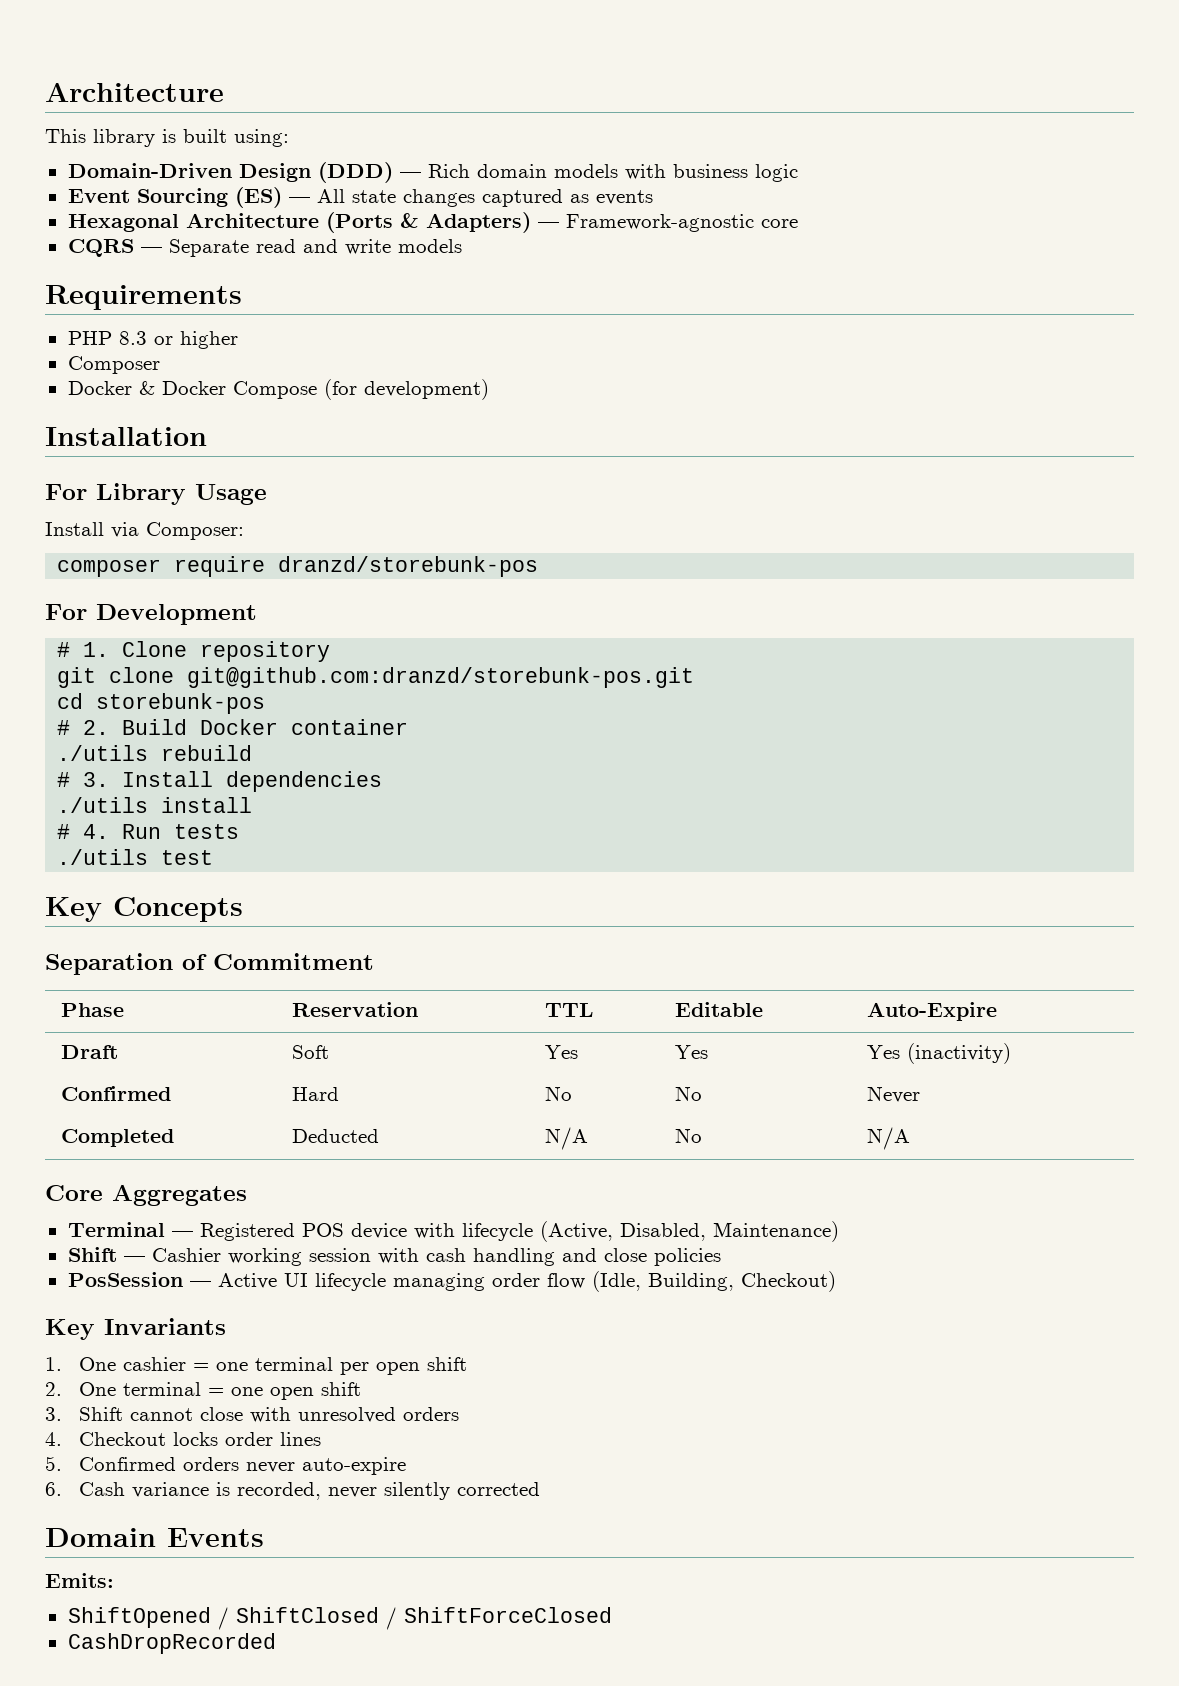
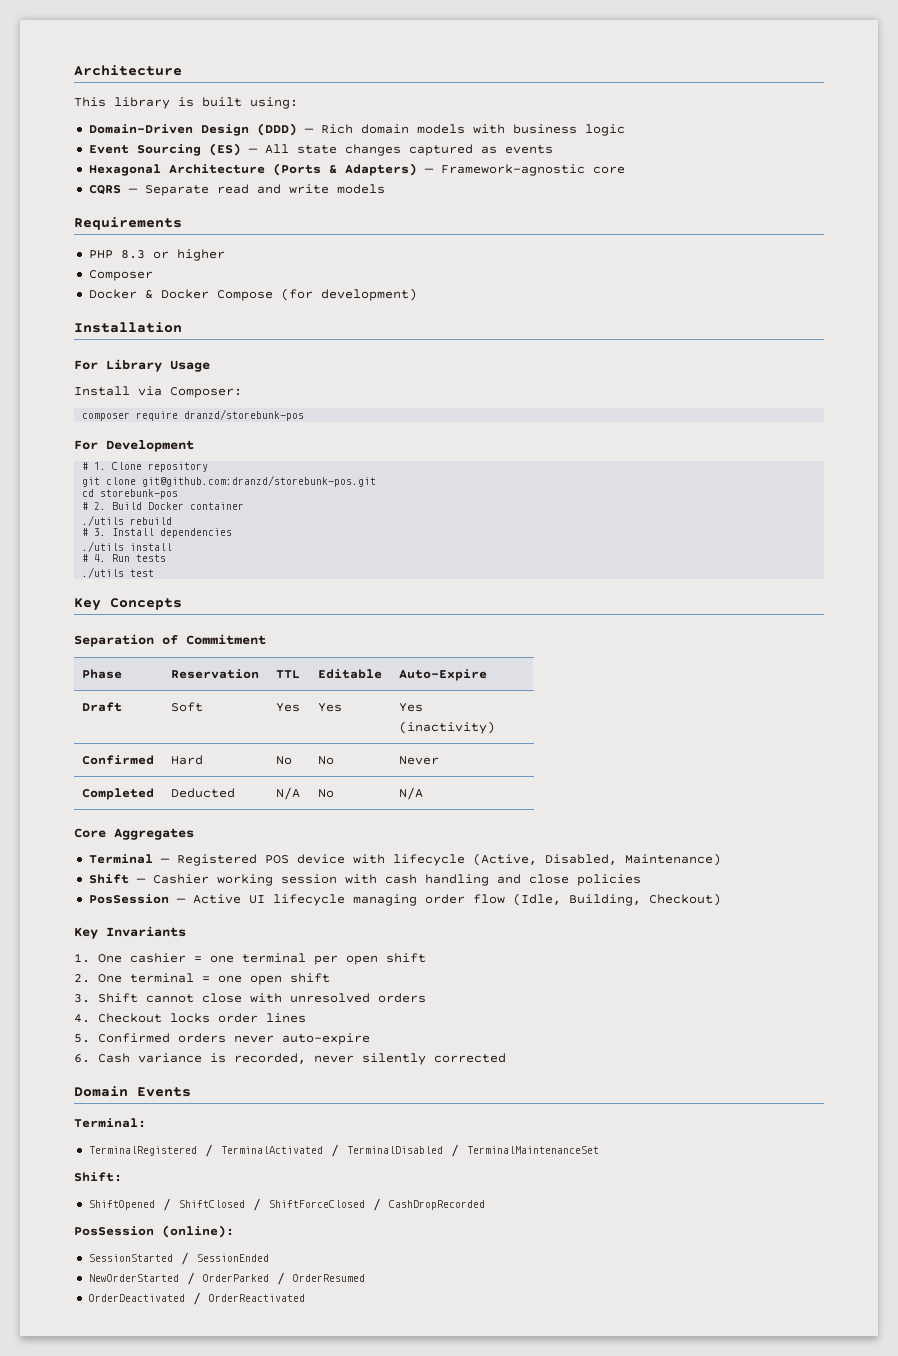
[45,1573,114,1588] Emits: -> [74,1118,146,1128] [88,1144,599,1157] [74,1172,122,1182] Terminal: // TerminalRegistered / TerminalActivated / TerminalDisabled / TerminalMaintenanceSet // Shift:
[67,1633,276,1654] // CashDropRecorded -> [372,1198,485,1211] [74,1225,234,1238] [88,1252,269,1265] [88,1272,365,1285] [88,1292,305,1305] / CashDropRecorded // PosSession (online): // SessionStarted / SessionEnded // NewOrderStarted / OrderParked / OrderResumed // OrderDeactivated / OrderReactivated

